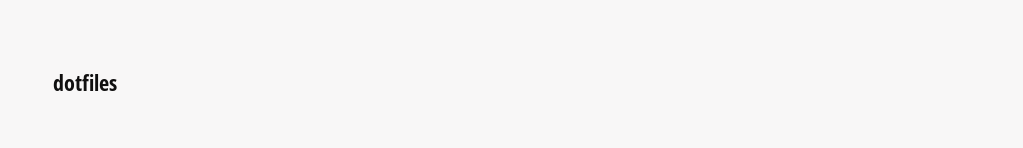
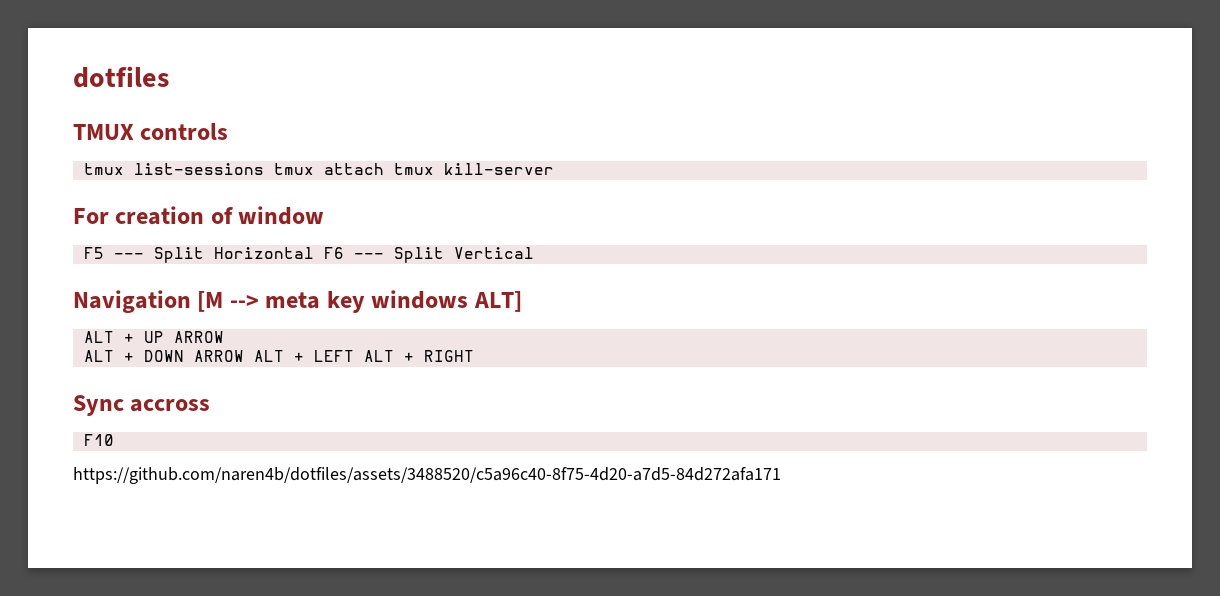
(117, 82) none -> [73,123,229,140] [83,163,554,175] [73,206,325,225] [83,247,534,263] [73,290,522,313] [83,331,224,343] [83,350,474,362] [73,395,211,416] [83,434,114,446] [73,467,781,484] // TMUX controls // tmux list-sessions tmux attach tmux kill-server // For creation of window // F5 --- Split Horizontal F6 --- Split Vertical // Navigation [M --> meta key windows ALT] // ALT + UP ARROW // ALT + DOWN ARROW ALT + LEFT ALT + RIGHT // Sync accross // F10 // https://github.com/naren4b/dotfiles/assets/3488520/c5a96c40-8f75-4d20-a7d5-84d272afa171

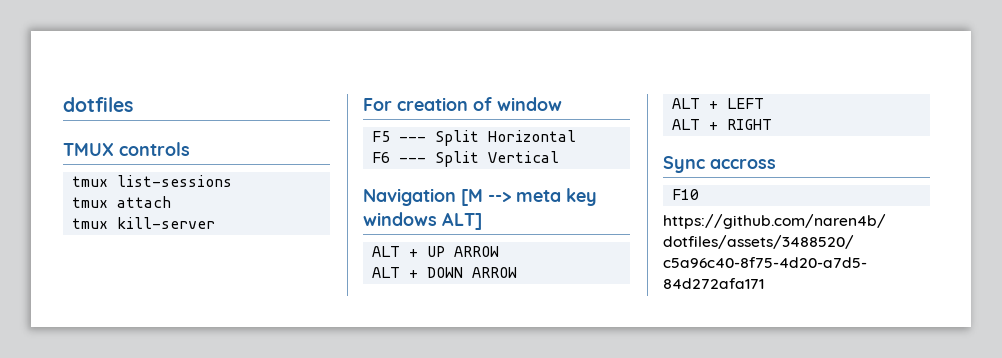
(264, 169) none -> (233, 181) //
(384, 169) none -> (172, 202) //
(314, 253) none -> (577, 136) //
(244, 356) none -> (518, 272) //
(354, 356) none -> (765, 103) //

